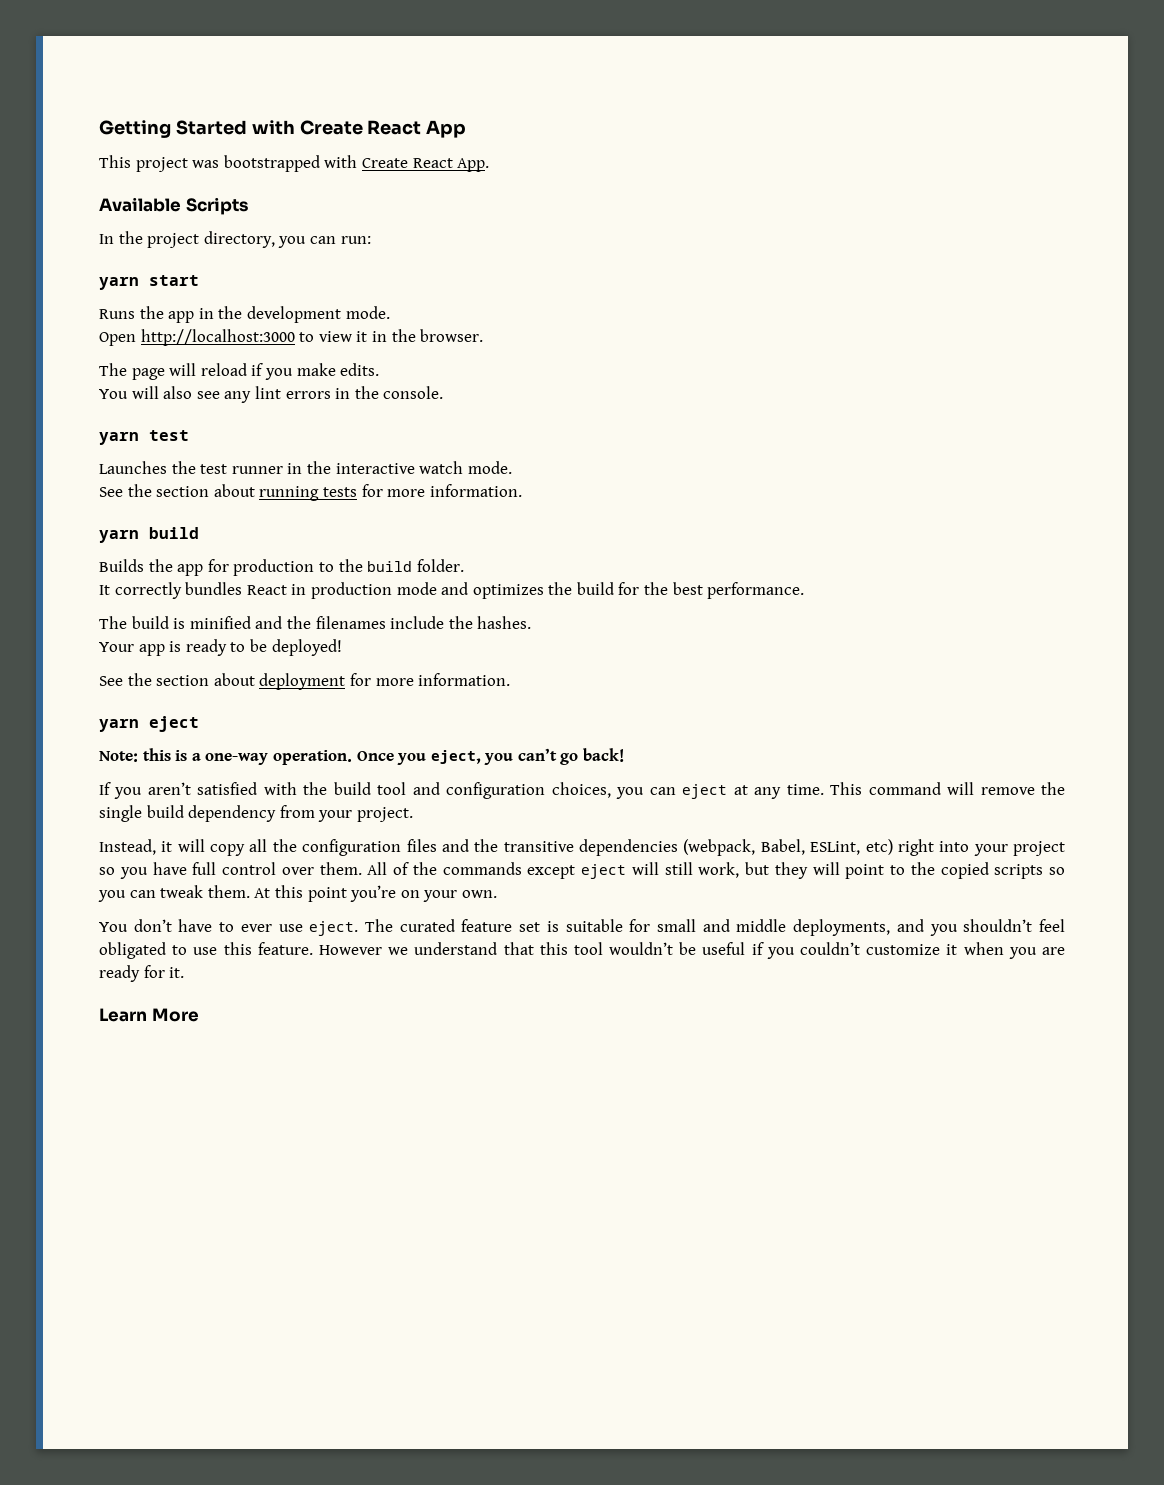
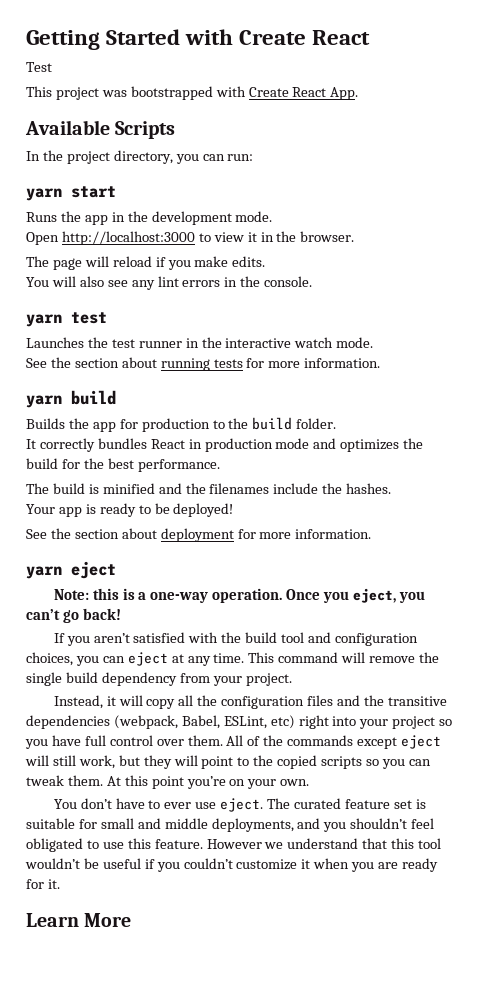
[426,120,467,138] App -> [26,62,52,72] // Test

